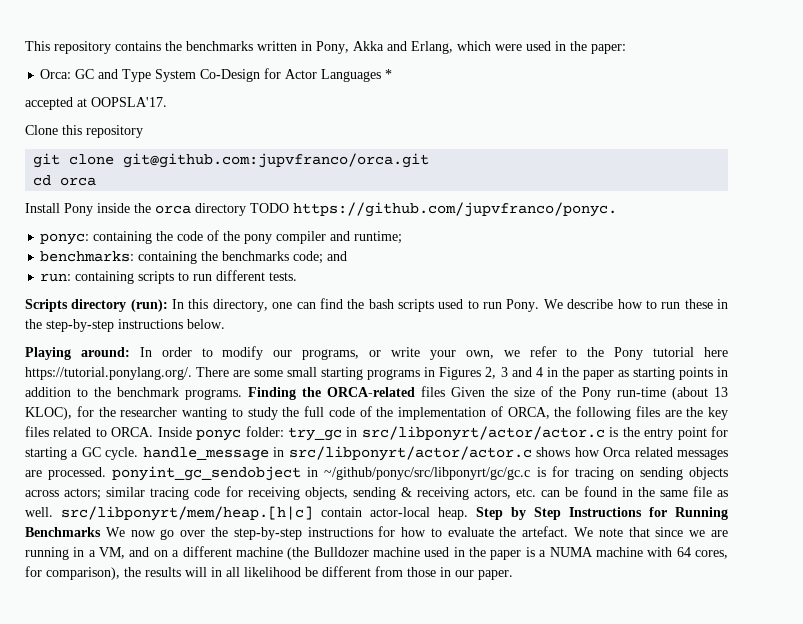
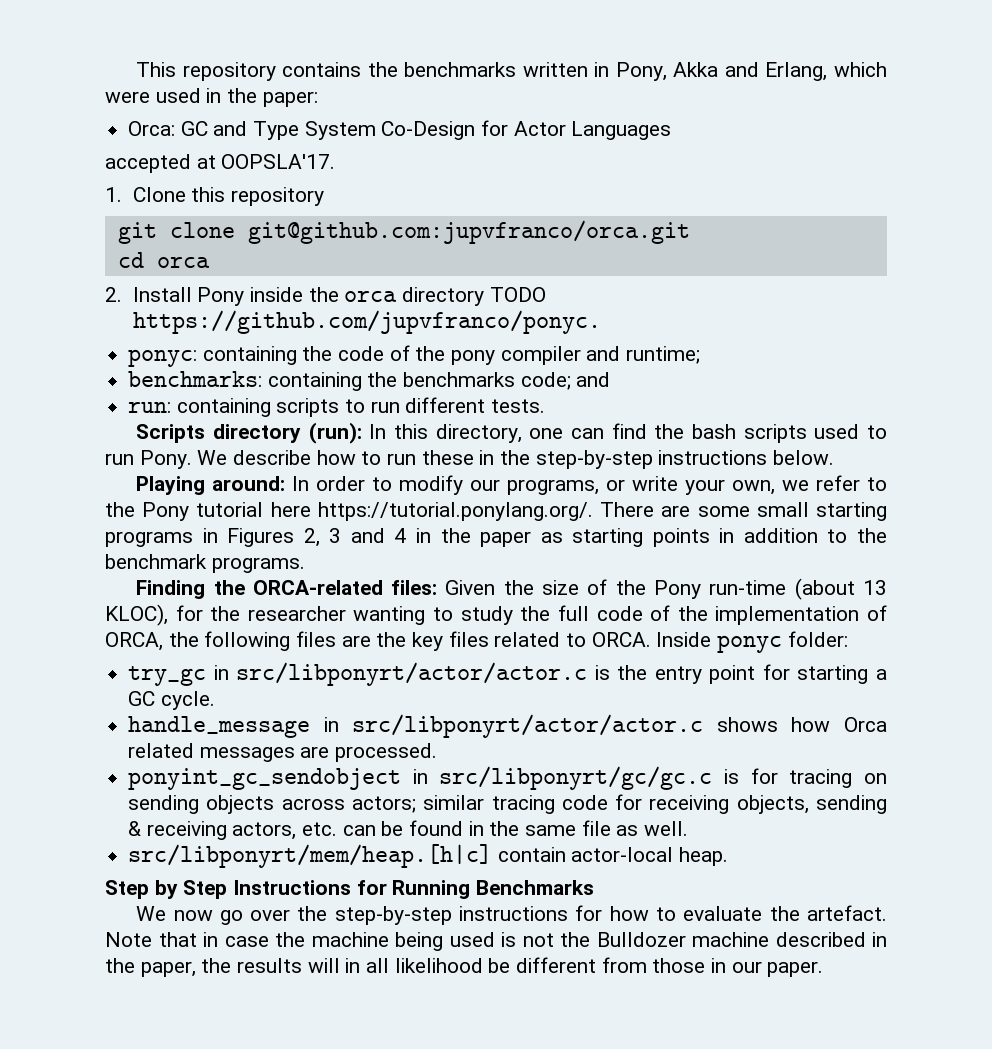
[385,69,393,79] * -> (672, 130) none
(167, 102) none -> [105,187,122,202] 1.
(97, 181) none -> [105,287,122,302] 2.
(242, 394) none -> (305, 565) //
[421,386,445,397] files -> [391,580,438,595] files:
(284, 431) none -> (848, 639) //
(139, 453) none -> (215, 700) //
(107, 473) none -> (438, 752) //
[324,467,531,480] ~/github/ponyc/src/libponyrt/gc/gc.c -> [439,766,713,790] src/libponyrt/gc/gc.c
(53, 512) none -> (689, 828) //
(468, 513) none -> (729, 856) //
(101, 532) none -> (595, 887) //
[574,527,728,537] [25,546,310,560] We note that since we are running in a VM, and on a different machine (the -> [105,932,590,951] Note that in case the machine being used is not the
[424,547,729,560] [25,566,120,580] used in the paper is a NUMA machine with 64 cores, for comparison), -> [775,932,887,947] [105,958,196,977] described in the paper,

